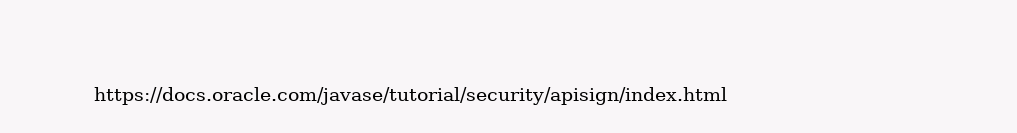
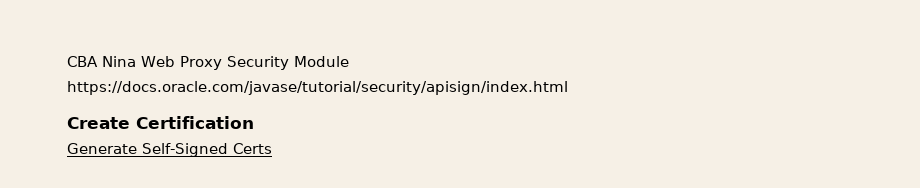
[94,87,727,105] https://docs.oracle.com/javase/tutorial/security/apisign/index.html -> [67,56,349,70] [67,81,568,95] [67,116,254,129] [67,143,272,157] CBA Nina Web Proxy Security Module // https://docs.oracle.com/javase/tutorial/security/apisign/index.html // Create Certification // Generate Self-Signed Certs

